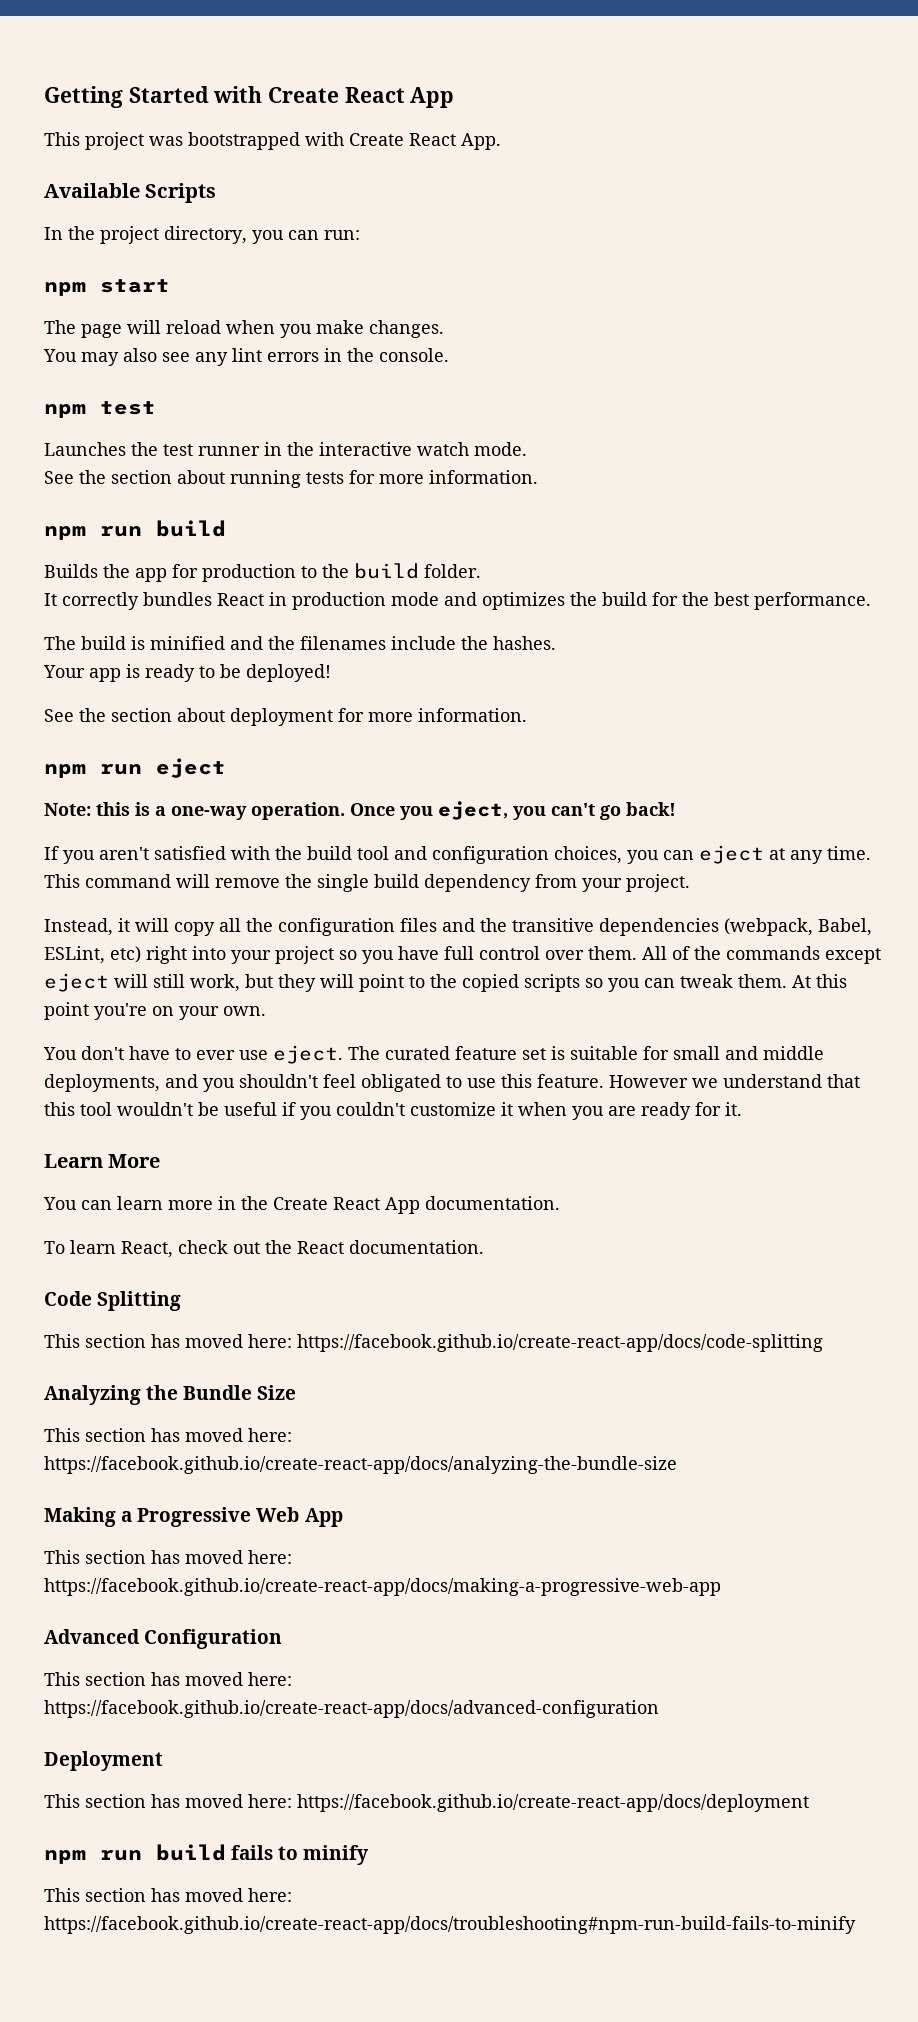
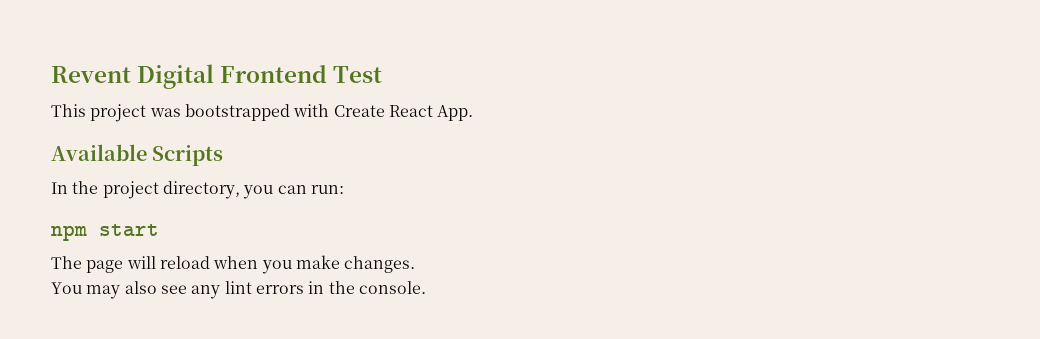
[44,86,455,108] Getting Started with Create React App -> [51,64,383,89] Revent Digital Frontend Test
[44,401,156,418] [44,442,527,456] [44,470,538,488] [44,520,226,540] [44,563,481,582] [44,592,871,610] [44,636,556,650] [43,664,331,682] [44,708,527,726] [44,758,226,778] [44,801,676,820] [44,845,871,864] [44,874,690,892] [44,918,872,936] [44,946,881,964] [44,973,847,992] [44,1002,266,1020] [43,1045,824,1064] [44,1074,860,1092] [44,1102,742,1120] [44,1154,161,1168] [43,1196,560,1214] [44,1240,484,1258] [44,1291,182,1311] [44,1334,823,1352] [44,1385,297,1405] [44,1428,292,1442] [44,1456,677,1474] [44,1507,343,1527] [44,1550,292,1564] [44,1578,721,1596] [44,1629,283,1649] [44,1672,292,1686] [44,1700,659,1718] [44,1751,163,1771] [44,1794,809,1812] [44,1844,369,1865] [44,1888,292,1902] [44,1916,856,1934] // npm test // Launches the test runner in the interactive watch mode. // See the section about running tests for more information. // npm run build // Builds the app for production to the build folder. // It correctly bundles React in production mode and optimizes the build for the best performance. // The build is minified and the filenames include the hashes. // Your app is ready to be deployed! // See the section about deployment for more information. // npm run eject // Note: this is a one-way operation. Once you eject, you can't go back! // If you aren't satisfied with the build tool and configuration choices, you can eject at any time. This command will remove the single build dependency from your project. // Instead, it will copy all the configuration files and the transitive dependencies (webpack, Babel, ESLint, etc) right into your project so you have full control over them. All of the commands except eject will still work, but they will point to the copied scripts so you can tweak them. At this point you're on your own. // You don't have to ever use eject. The curated feature set is suitable for small and middle deployments, and you shouldn't feel obligated to use this feature. However we understand that this tool wouldn't be useful if you couldn't customize it when you are ready for it. // Learn More // You can learn more in the Create React App documentation. // To learn React, check out the React documentation. // Code Splitting // This section has moved here: https://facebook.github.io/create-react-app/docs/code-splitting // Analyzing the Bundle Size // This section has moved here: https://facebook.github.io/create-react-app/docs/analyzing-the-bundle-size // Making a Progressive Web App // This section has moved here: https://facebook.github.io/create-react-app/docs/making-a-progressive-web-app // Advanced Configuration // This section has moved here: https://facebook.github.io/create-react-app/docs/advanced-configuration // Deployment // This section has moved here: https://facebook.github.io/create-react-app/docs/deployment // npm run build fails to minify // This section has moved here: https://facebook.github.io/create-react-app/docs/troubleshooting#npm-run-build-fails-to-minify -> (426, 287) none

